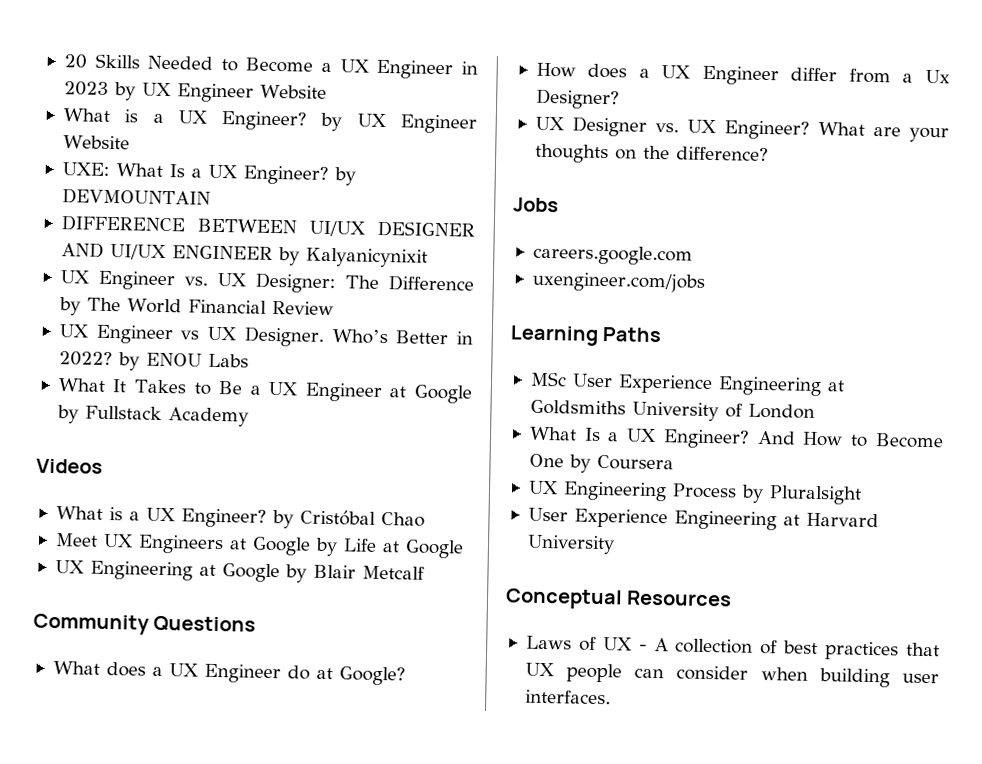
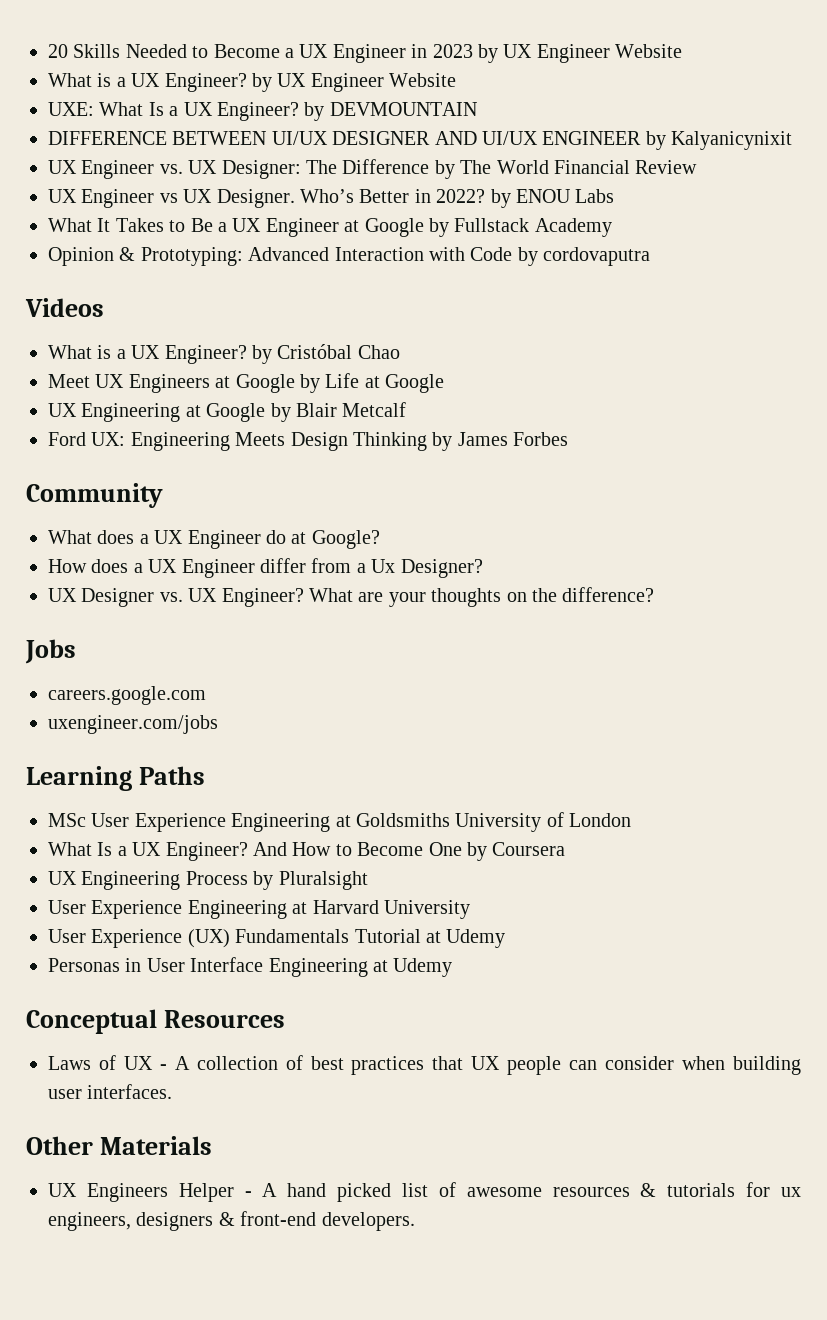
(249, 417) none -> [48,247,651,266] // Opinion & Prototyping: Advanced Interaction with Code by cordovaputra
(425, 572) none -> [48,432,569,451] // Ford UX: Engineering Meets Design Thinking by James Forbes
[153,615,257,633] Questions -> (163, 495) none
(615, 544) none -> [48,929,506,948] [48,957,453,977] // User Experience (UX) Fundamentals Tutorial at Udemy // Personas in User Interface Engineering at Udemy
(611, 697) none -> [26,1136,212,1155] [48,1182,801,1202] [48,1211,415,1231] // Other Materials // UX Engineers Helper - A hand picked list of awesome resources & tutorials for ux engineers, designers & front-end developers.

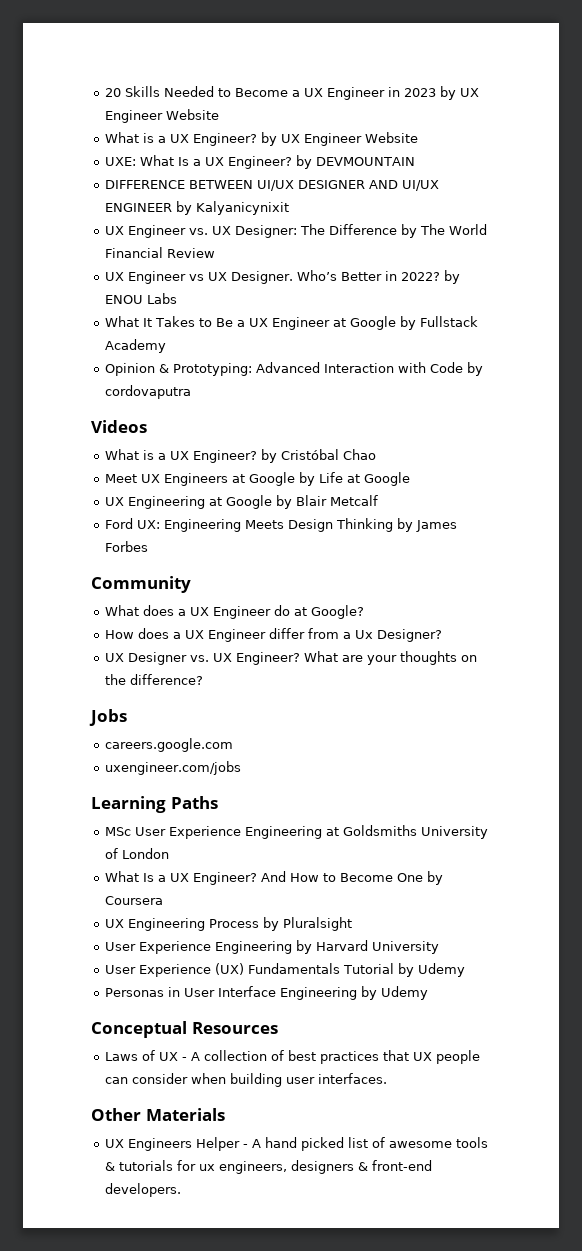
[292,902,308,914] at -> [296,940,313,954] by
[426,931,441,943] at -> [398,963,415,977] by
[373,960,388,972] at -> [361,986,378,1000] by
[552,1187,630,1197] resources -> [456,1137,489,1148] tools

